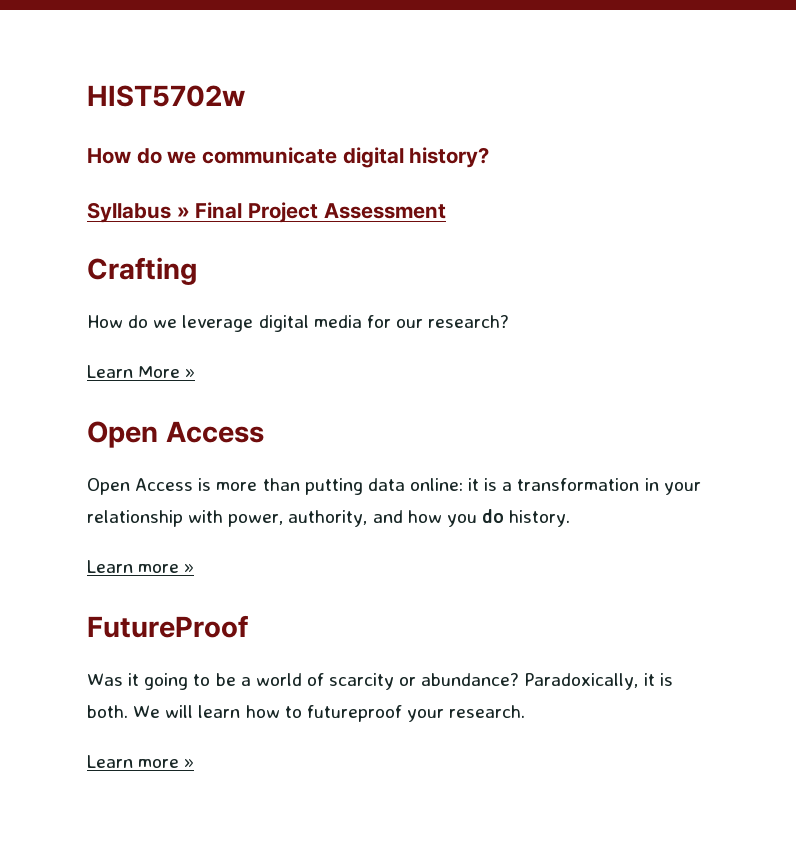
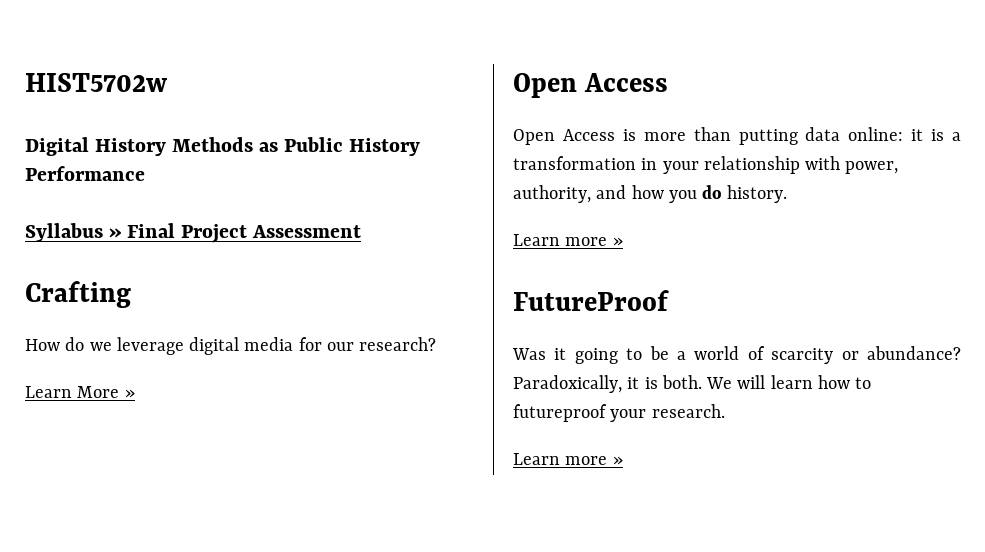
[87,147,490,168] How do we communicate digital history? -> [25,137,421,156] [25,166,145,181] Digital History Methods as Public History Performance

